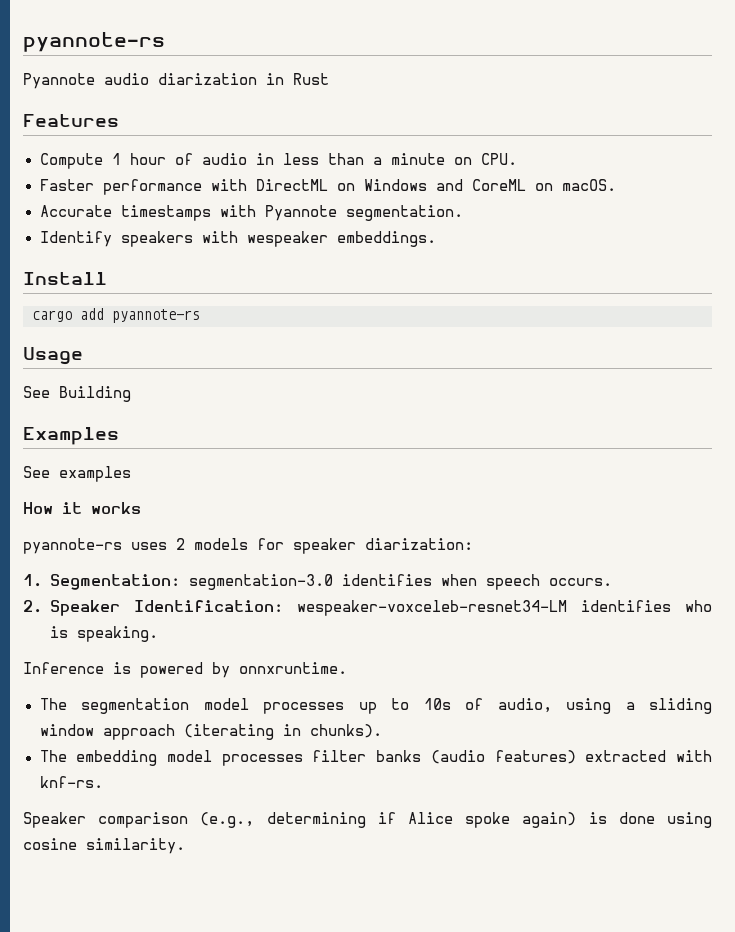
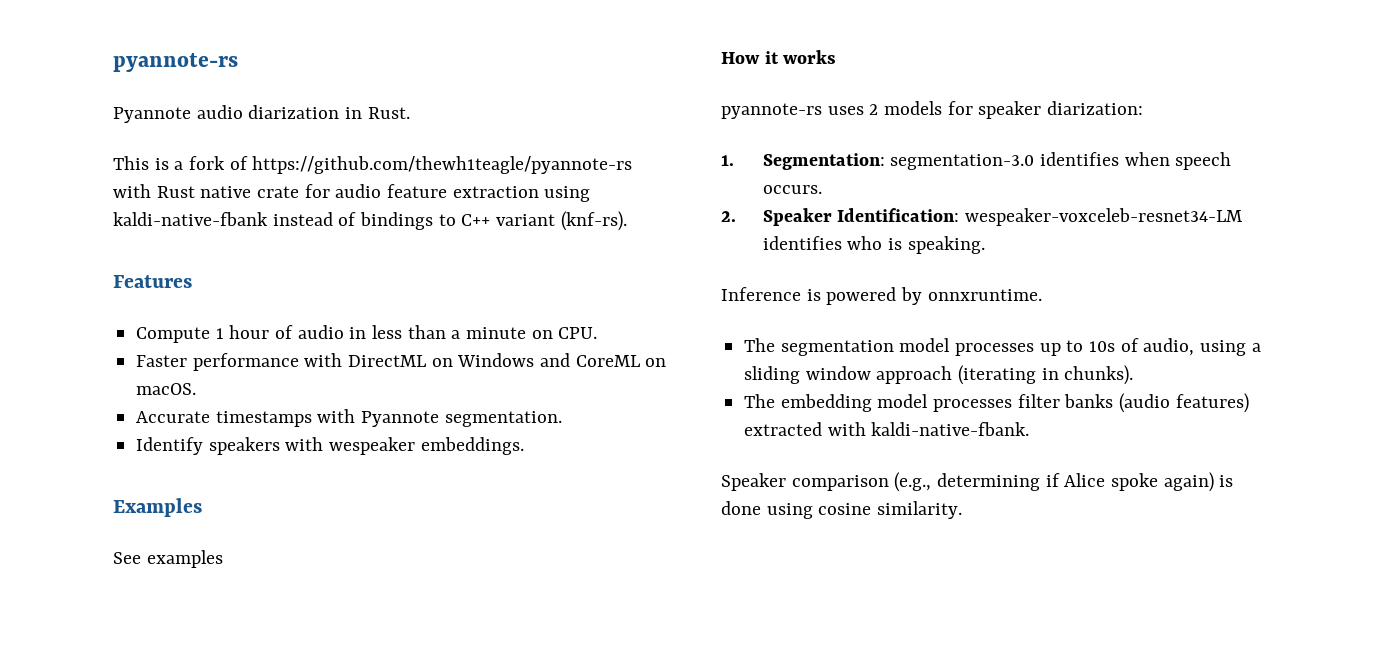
[293,73,329,85] Rust -> [367,107,410,119] [113,156,633,174] [113,184,591,202] [113,211,627,231] Rust. // This is a fork of https://github.com/thewh1teagle/pyannote-rs with Rust native crate for audio feature extraction using kaldi-native-fbank instead of bindings to C++ variant (knf-rs).
[23,272,107,285] [32,308,200,323] [23,347,83,365] [23,386,131,402] // Install // cargo add pyannote-rs // Usage // See Building -> (524, 446) none
[39,776,103,788] knf-rs. -> [871,422,1030,436] kaldi-native-fbank.

